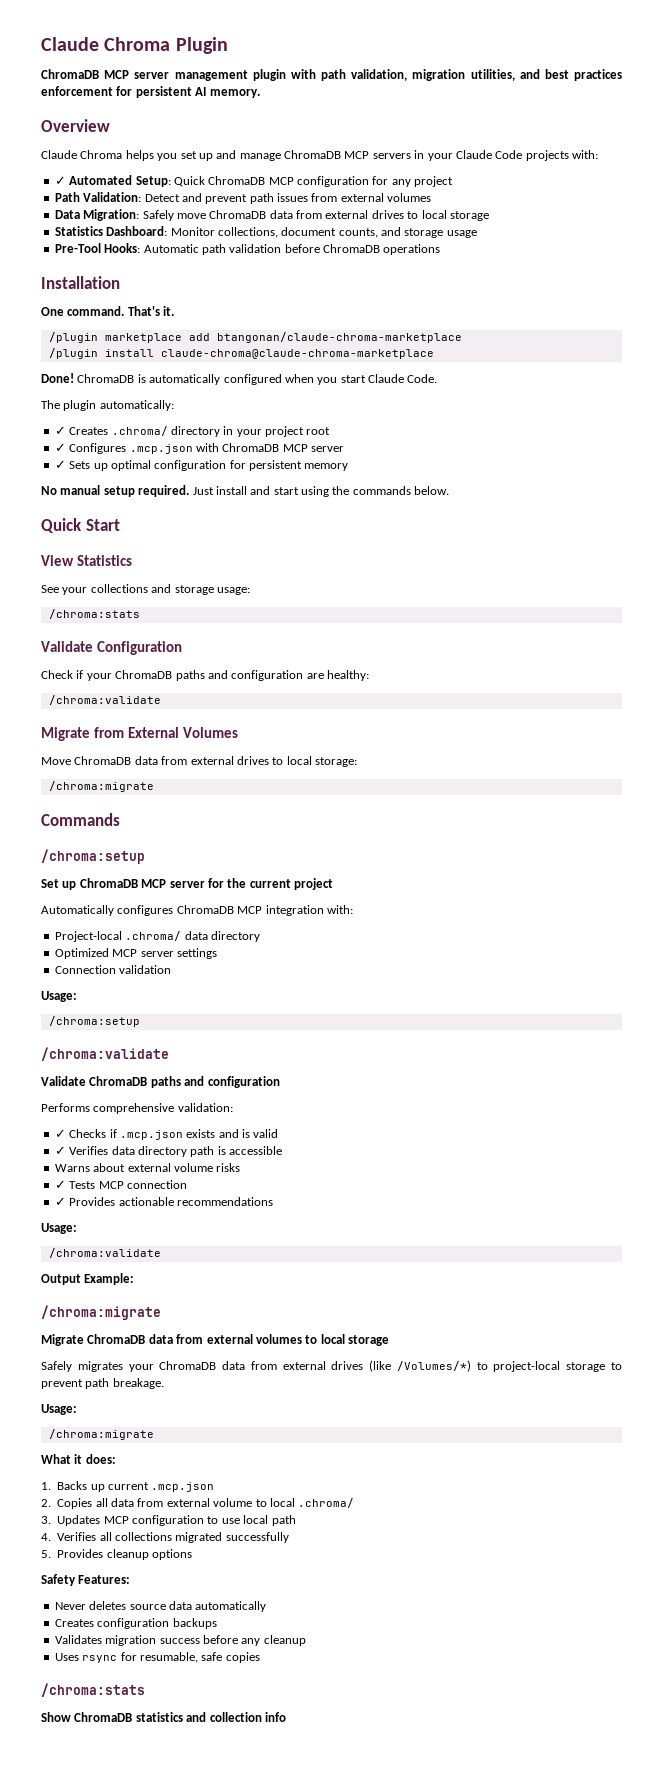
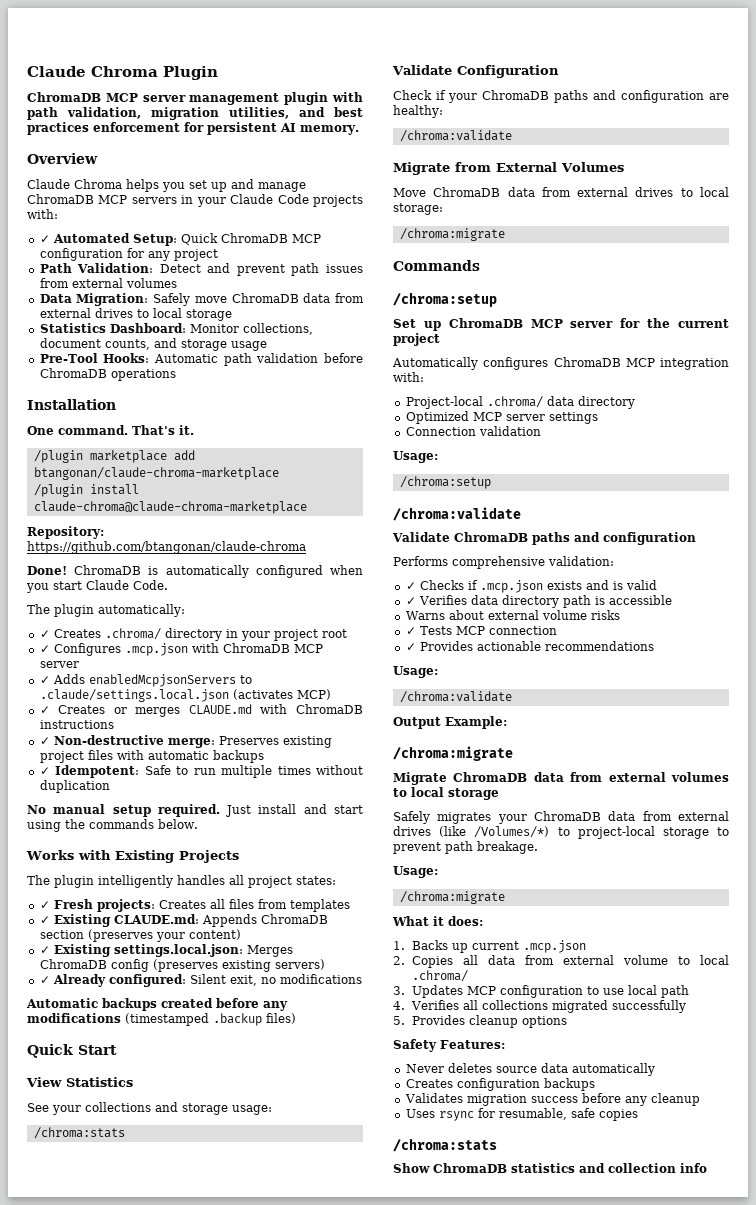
(434, 354) none -> [27,526,104,539] [27,541,306,554] // Repository: https://github.com/btangonan/claude-chroma
[69,460,349,471] Sets up optimal configuration for persistent memory -> [52,674,252,687] [39,689,331,702] [39,704,364,717] [39,720,114,729] [39,735,332,748] [39,750,264,763] [39,765,364,778] [39,780,110,793] Adds enabledMcpjsonServers to .claude/settings.local.json (activates MCP) // ✓ Creates or merges CLAUDE.md with ChromaDB instructions // ✓ Non-destructive merge: Preserves existing project files with automatic backups // ✓ Idempotent: Safe to run multiple times without duplication
(450, 490) none -> [26,850,239,863] [27,875,336,888] [39,899,350,912] [39,914,328,927] [39,929,241,942] [39,944,293,957] [39,959,325,972] [39,974,362,987] [26,998,288,1011] [27,1013,296,1026] // Works with Existing Projects // The plugin intelligently handles all project states: // ✓ Fresh projects: Creates all files from templates // ✓ Existing CLAUDE.md: Appends ChromaDB section (preserves your content) // ✓ Existing settings.local.json: Merges ChromaDB config (preserves existing servers) // ✓ Already configured: Silent exit, no modifications // Automatic backups created before any modifications (timestamped .backup files)

